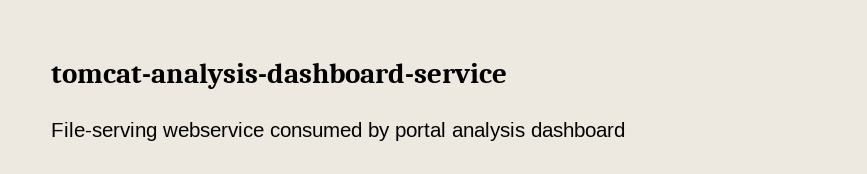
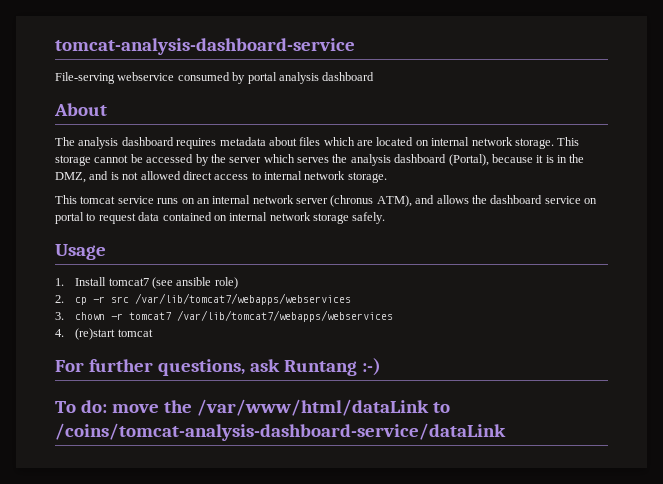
(625, 129) none -> [54,103,107,116] [55,137,580,149] [55,154,585,166] [55,171,387,183] [55,195,597,207] [55,212,386,224] [55,244,106,260] [55,277,238,289] [55,293,352,305] [55,310,394,322] [55,328,153,340] [55,358,381,376] [55,399,450,416] [55,423,506,441] // About // The analysis dashboard requires metadata about files which are located on internal network storage. This storage cannot be accessed by the server which serves the analysis dashboard (Portal), because it is in the DMZ, and is not allowed direct access to internal network storage. // This tomcat service runs on an internal network server (chronus ATM), and allows the dashboard service on portal to request data contained on internal network storage safely. // Usage // 1. Install tomcat7 (see ansible role) // 2. cp -r src /var/lib/tomcat7/webapps/webservices // 3. chown -r tomcat7 /var/lib/tomcat7/webapps/webservices // 4. (re)start tomcat // For further questions, ask Runtang :-) // To do: move the /var/www/html/dataLink to /coins/tomcat-analysis-dashboard-service/dataLink

